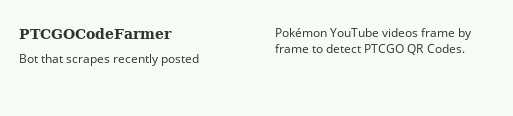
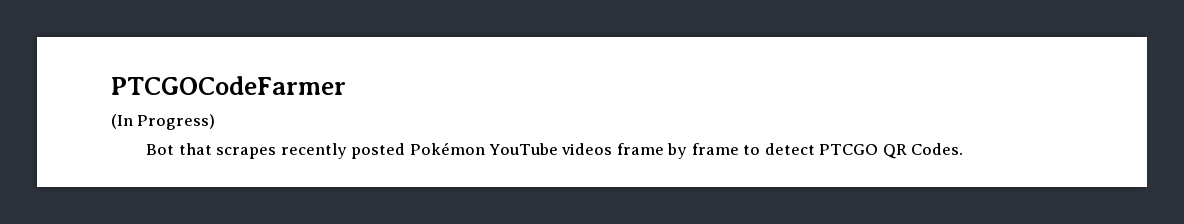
(172, 33) none -> [111,114,216,130] // (In Progress)

